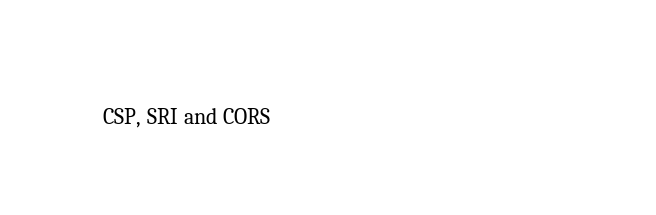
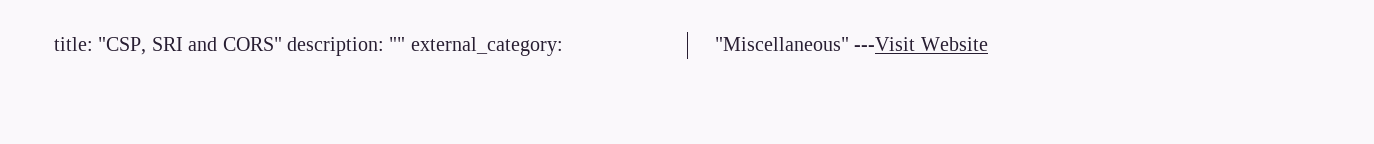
[103,108,270,128] CSP, SRI and CORS -> [54,37,988,56] title: "CSP, SRI and CORS" description: "" external_category: "Miscellaneous" ---Visit Website

